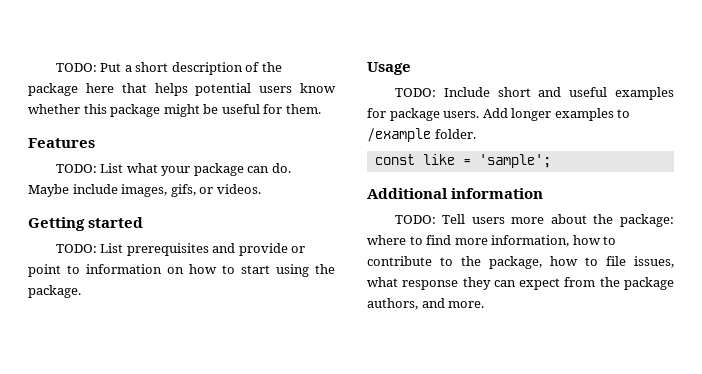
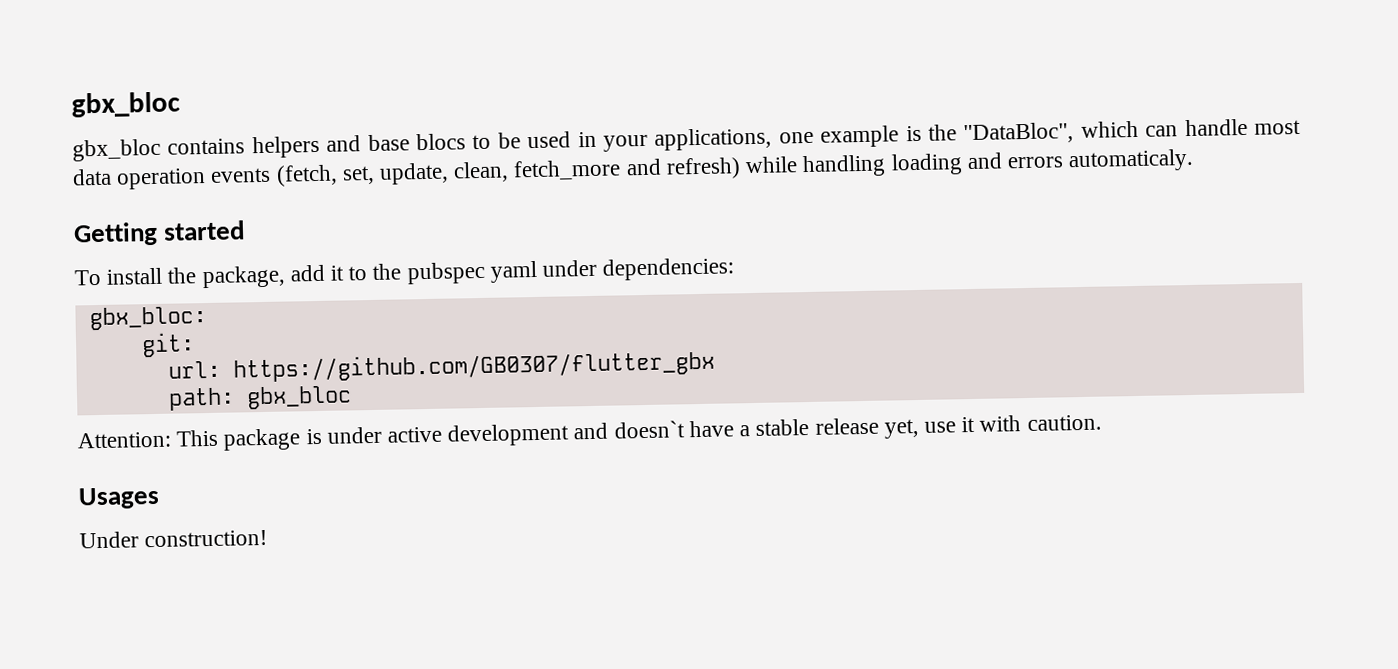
[55,62,282,75] [28,83,336,96] [28,104,321,117] [28,138,95,148] [55,163,291,176] [28,184,261,197] [28,217,144,231] [55,243,306,256] [28,264,335,277] [28,285,81,298] [367,62,411,75] [394,87,674,100] [367,108,631,121] [367,128,476,142] [374,154,551,168] [367,188,544,199] [394,214,674,227] [367,235,617,247] [367,256,674,269] [367,277,674,290] [367,298,485,310] TODO: Put a short description of the package here that helps potential users know whether this package might be useful for them. // Features // TODO: List what your package can do. Maybe include images, gifs, or videos. // Getting started // TODO: List prerequisites and provide or point to information on how to start using the package. // Usage // TODO: Include short and useful examples for package users. Add longer examples to /example folder. // const like = 'sample'; // Additional information // TODO: Tell users more about the package: where to find more information, how to contribute to the package, how to file issues, what response they can expect from the package authors, and more. -> [71,91,180,118] [72,118,1301,162] [72,148,1195,190] [73,220,246,247] [74,257,735,289] [88,306,207,331] [140,332,195,358] [167,349,715,383] [167,385,352,411] [77,414,1102,451] [78,486,160,510] [79,529,269,549] gbx_bloc // gbx_bloc contains helpers and base blocs to be used in your applications, one example is the "DataBloc", which can handle most data operation events (fetch, set, update, clean, fetch_more and refresh) while handling loading and errors automaticaly. // Getting started // To install the package, add it to the pubspec yaml under dependencies: // gbx_bloc: // git: // url: https://github.com/GB0307/flutter_gbx // path: gbx_bloc // Attention: This package is under active development and doesn`t have a stable release yet, use it with caution. // Usages // Under construction!

